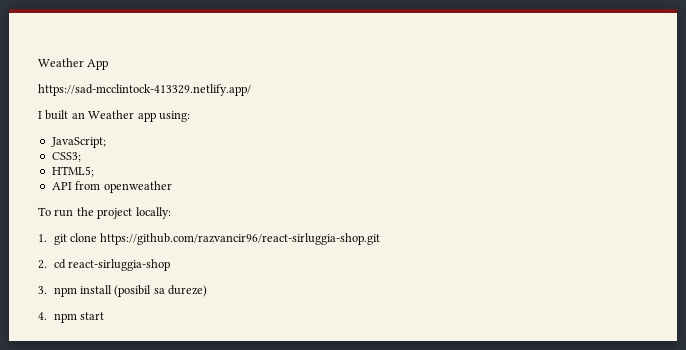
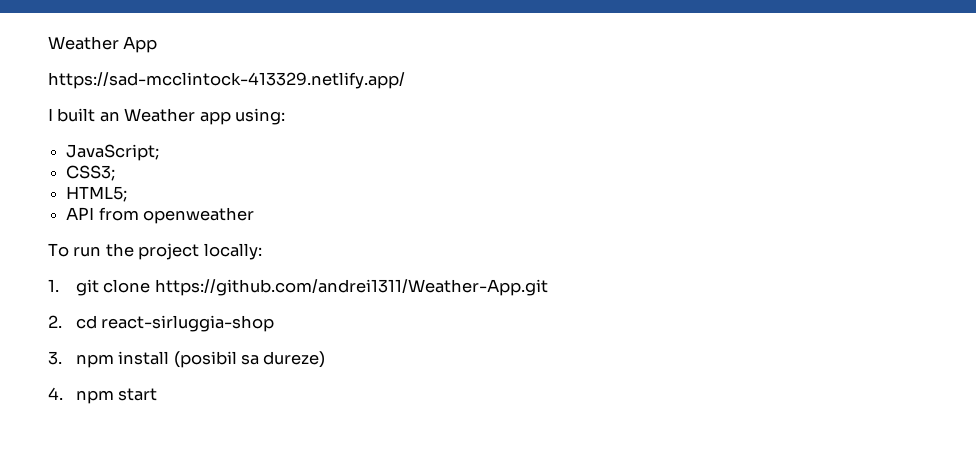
[100,233,381,245] https://github.com/razvancir96/react-sirluggia-shop.git -> [154,279,548,296] https://github.com/andrei1311/Weather-App.git

